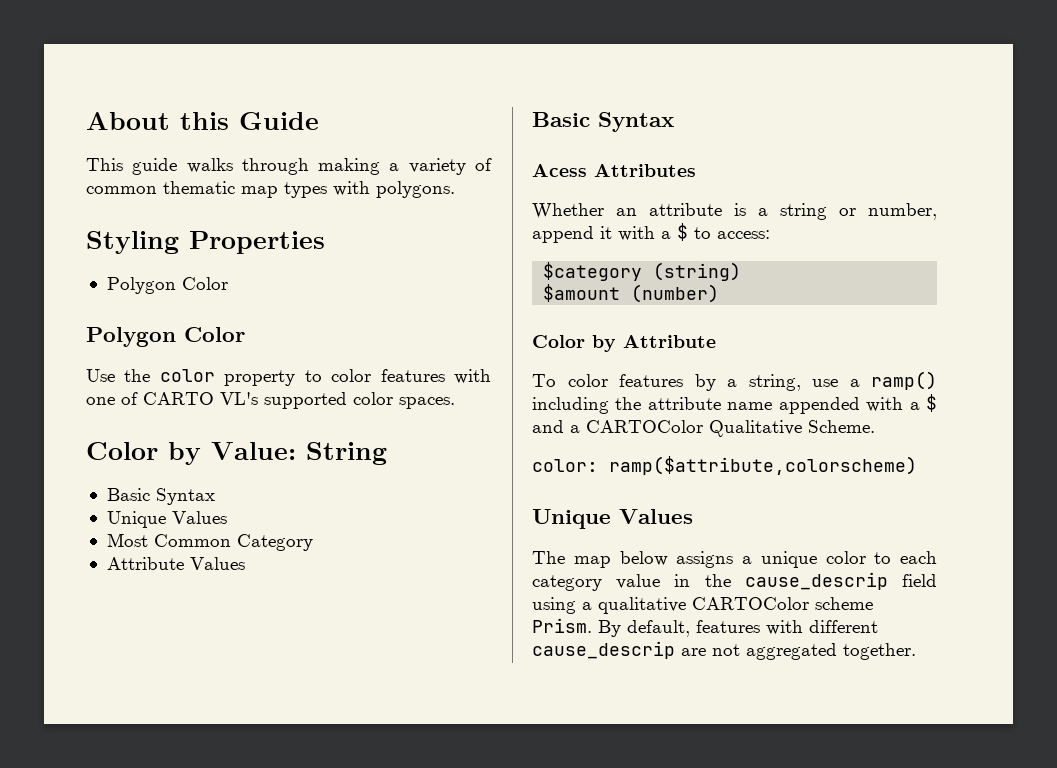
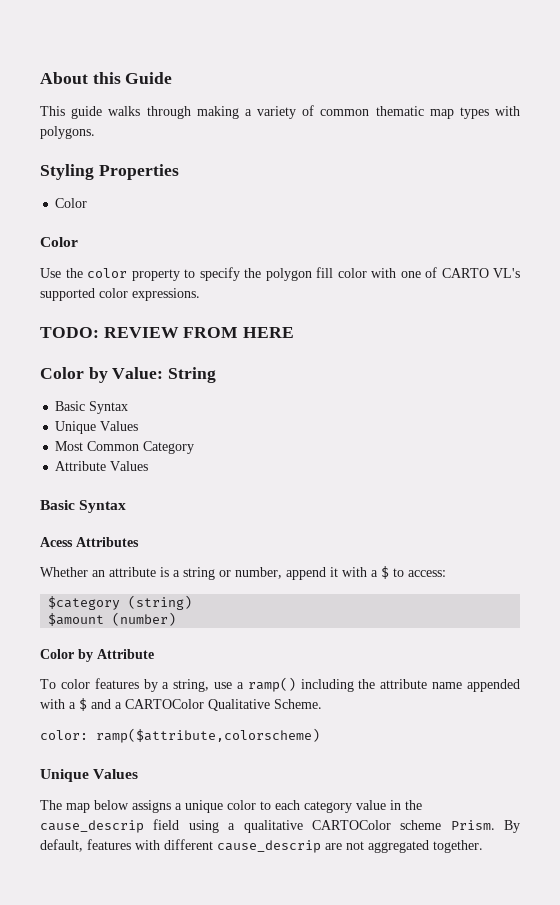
[106,277,228,294] [86,327,176,347] Polygon Color // Polygon -> [55,198,88,208] Color //
[331,369,445,382] color features -> [199,267,367,281] specify the polygon fill color
[399,397,455,409] spaces. -> [132,288,200,301] [40,327,295,338] expressions. // TODO: REVIEW FROM HERE

